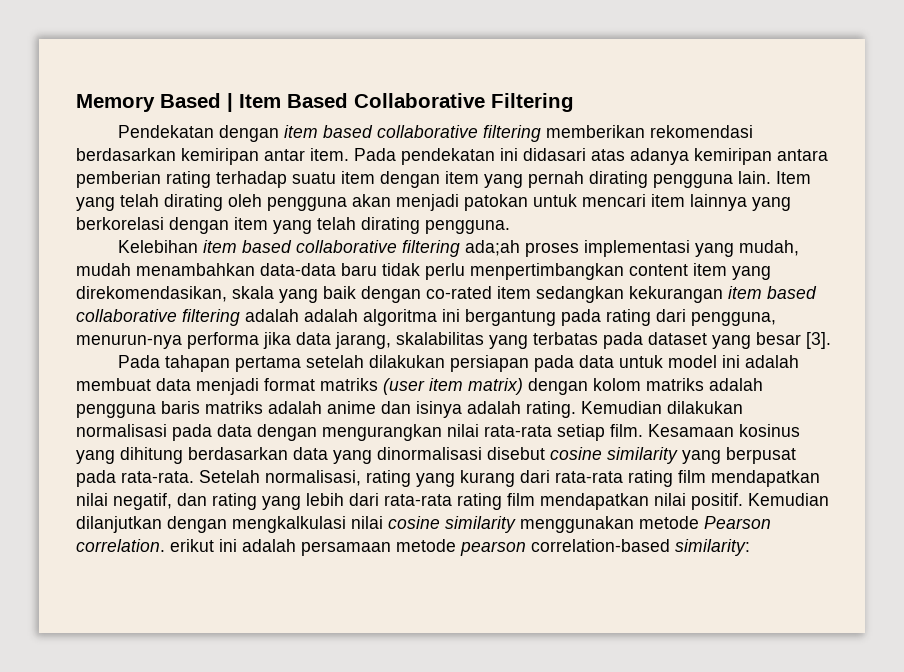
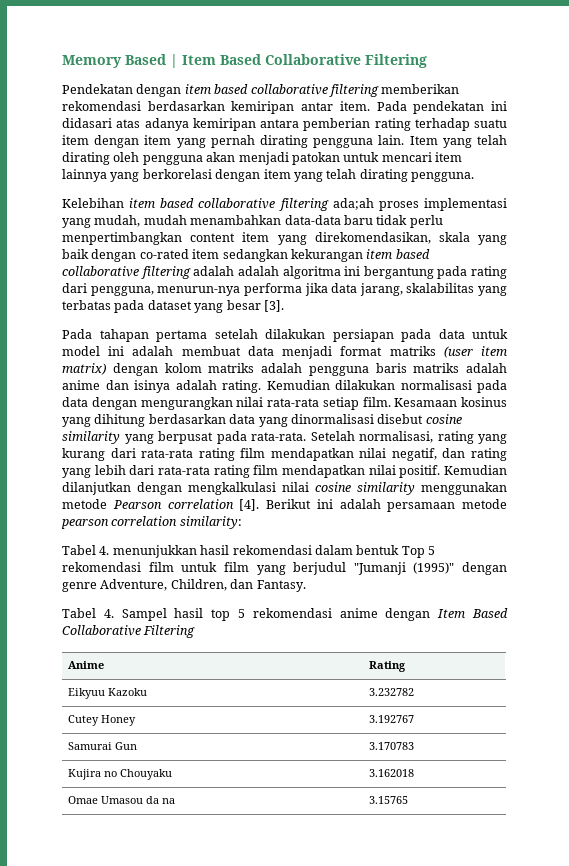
[76,539,214,552] correlation. erikut -> [167,499,311,511] correlation [4]. Berikut
[531,539,670,552] correlation-based -> [111,516,178,526] correlation
(750, 547) none -> [62,545,435,558] [62,562,507,575] [62,579,306,592] [62,608,509,621] [62,625,196,638] [68,661,105,669] [369,661,407,672] [68,688,148,699] [369,688,415,696] [68,715,137,726] [369,715,415,723] [68,742,138,750] [369,742,415,750] [68,769,173,780] [369,769,415,777] [68,796,176,804] [369,796,409,804] // Tabel 4. menunjukkan hasil rekomendasi dalam bentuk Top 5 rekomendasi film untuk film yang berjudul "Jumanji (1995)" dengan genre Adventure, Children, dan Fantasy. // Tabel 4. Sampel hasil top 5 rekomendasi anime dengan Item Based Collaborative Filtering // Anime | Rating // Eikyuu Kazoku | 3.232782 // Cutey Honey | 3.192767 // Samurai Gun | 3.170783 // Kujira no Chouyaku | 3.162018 // Omae Umasou da na | 3.15765

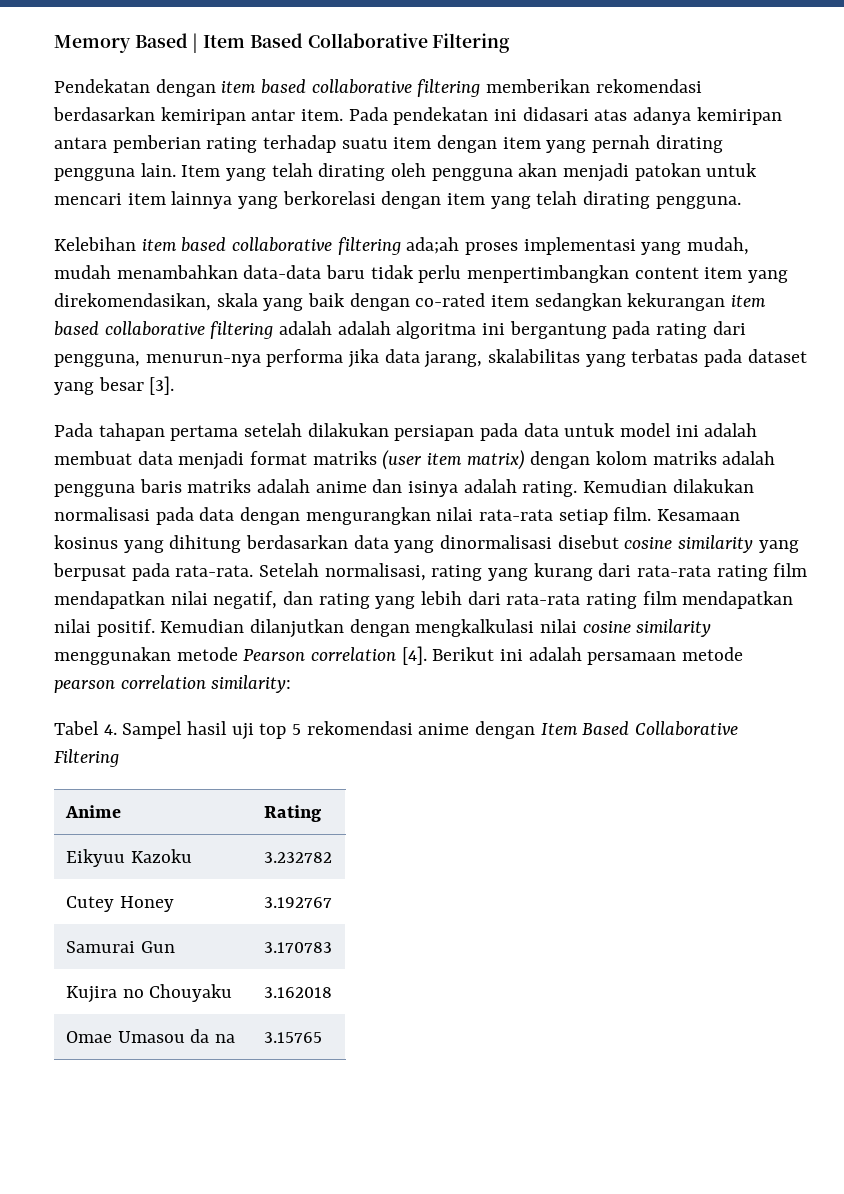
[62,545,435,558] [62,562,507,575] [62,579,306,592] // Tabel 4. menunjukkan hasil rekomendasi dalam bentuk Top 5 rekomendasi film untuk film yang berjudul "Jumanji (1995)" dengan genre Adventure, Children, dan Fantasy. -> (292, 684) none
(204, 613) none -> [231,723,254,740] uji

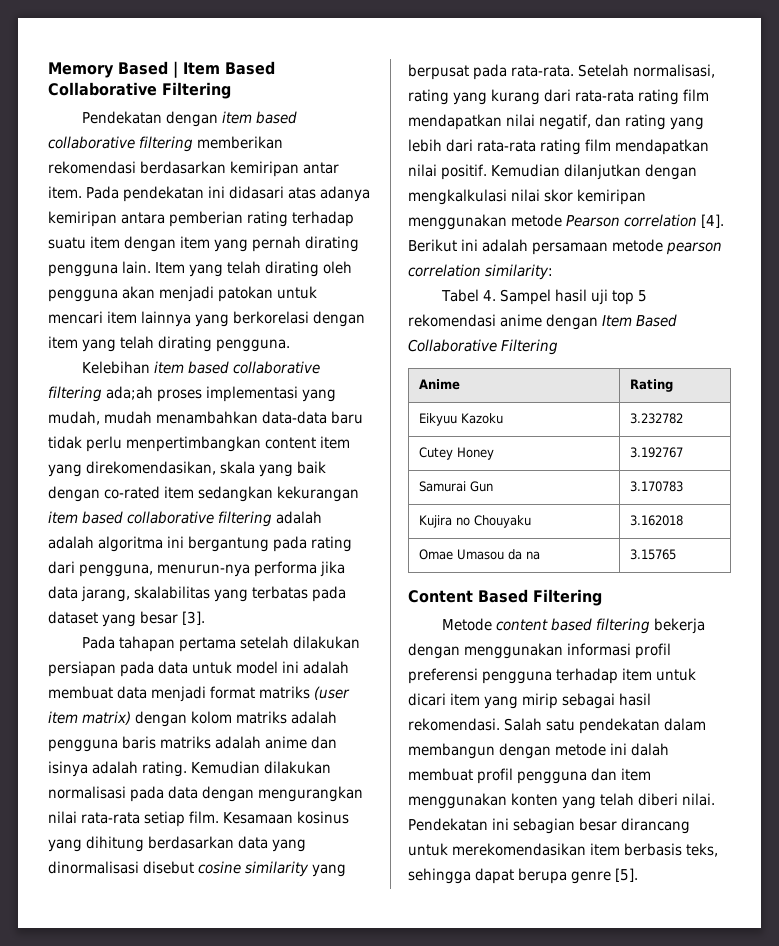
[582,619,712,637] cosine similarity -> [544,189,646,205] skor kemiripan
(322, 1037) none -> [408,589,602,606] [442,618,706,634] [408,643,671,659] [408,668,696,684] [408,693,651,709] [408,718,706,734] [408,743,669,759] [408,768,651,784] [408,793,715,809] [408,818,690,834] [408,843,718,857] [408,868,638,884] // Content Based Filtering // Metode content based filtering bekerja dengan menggunakan informasi profil preferensi pengguna terhadap item untuk dicari item yang mirip sebagai hasil rekomendasi. Salah satu pendekatan dalam membangun dengan metode ini dalah membuat profil pengguna dan item menggunakan konten yang telah diberi nilai. Pendekatan ini sebagian besar dirancang untuk merekomendasikan item berbasis teks, sehingga dapat berupa genre [5].

